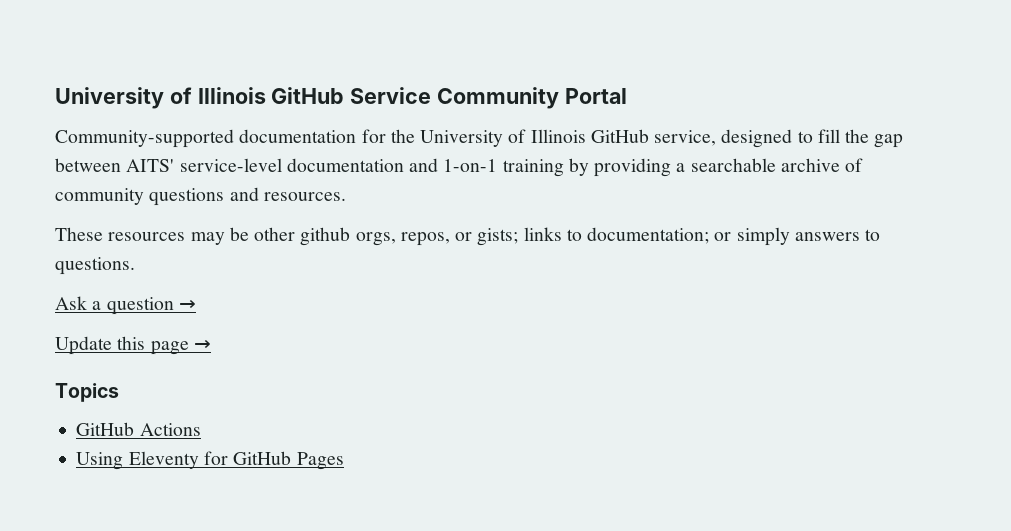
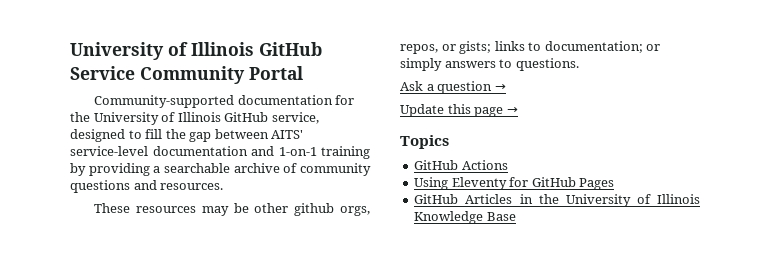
(344, 461) none -> [414,194,700,207] [414,211,516,224] // GitHub Articles in the University of Illinois Knowledge Base

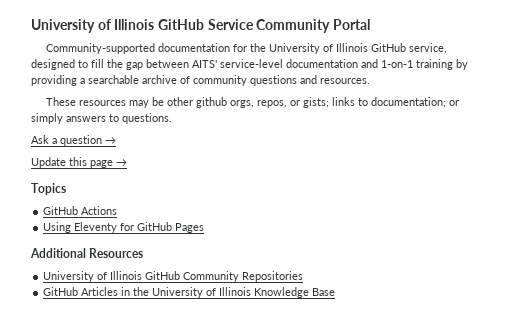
(615, 184) none -> [30,248,144,258] [43,271,304,282] // Additional Resources // University of Illinois GitHub Community Repositories

